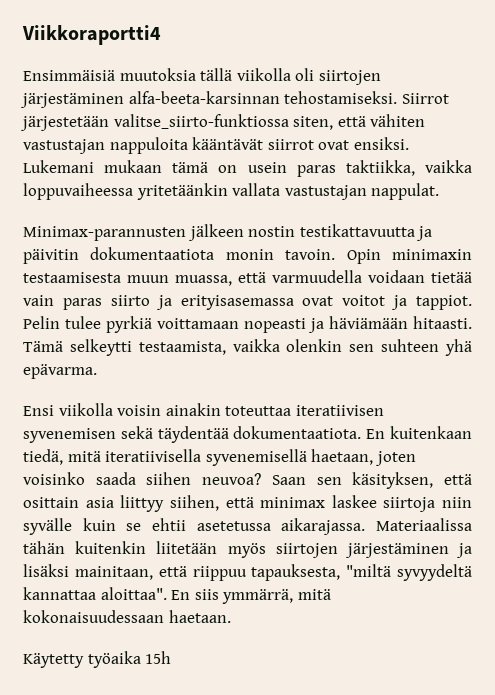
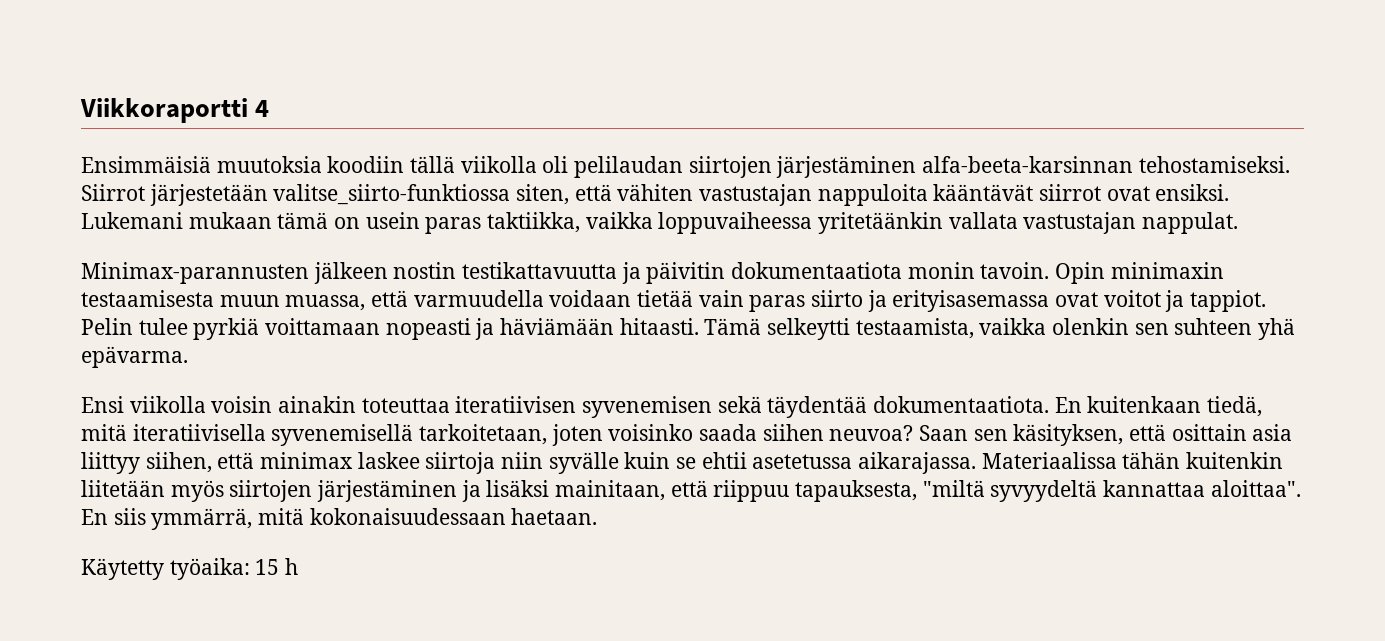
[22,25,161,45] Viikkoraportti4 -> [80,98,270,123] Viikkoraportti 4
(196, 74) none -> [327,156,405,173] koodiin
(315, 74) none -> [574,156,684,178] pelilaudan
[311,449,374,465] haetaan, -> [419,424,548,445] tarkoitetaan,
[87,651,172,668] työaika 15h -> [169,558,299,580] työaika: 15 h

